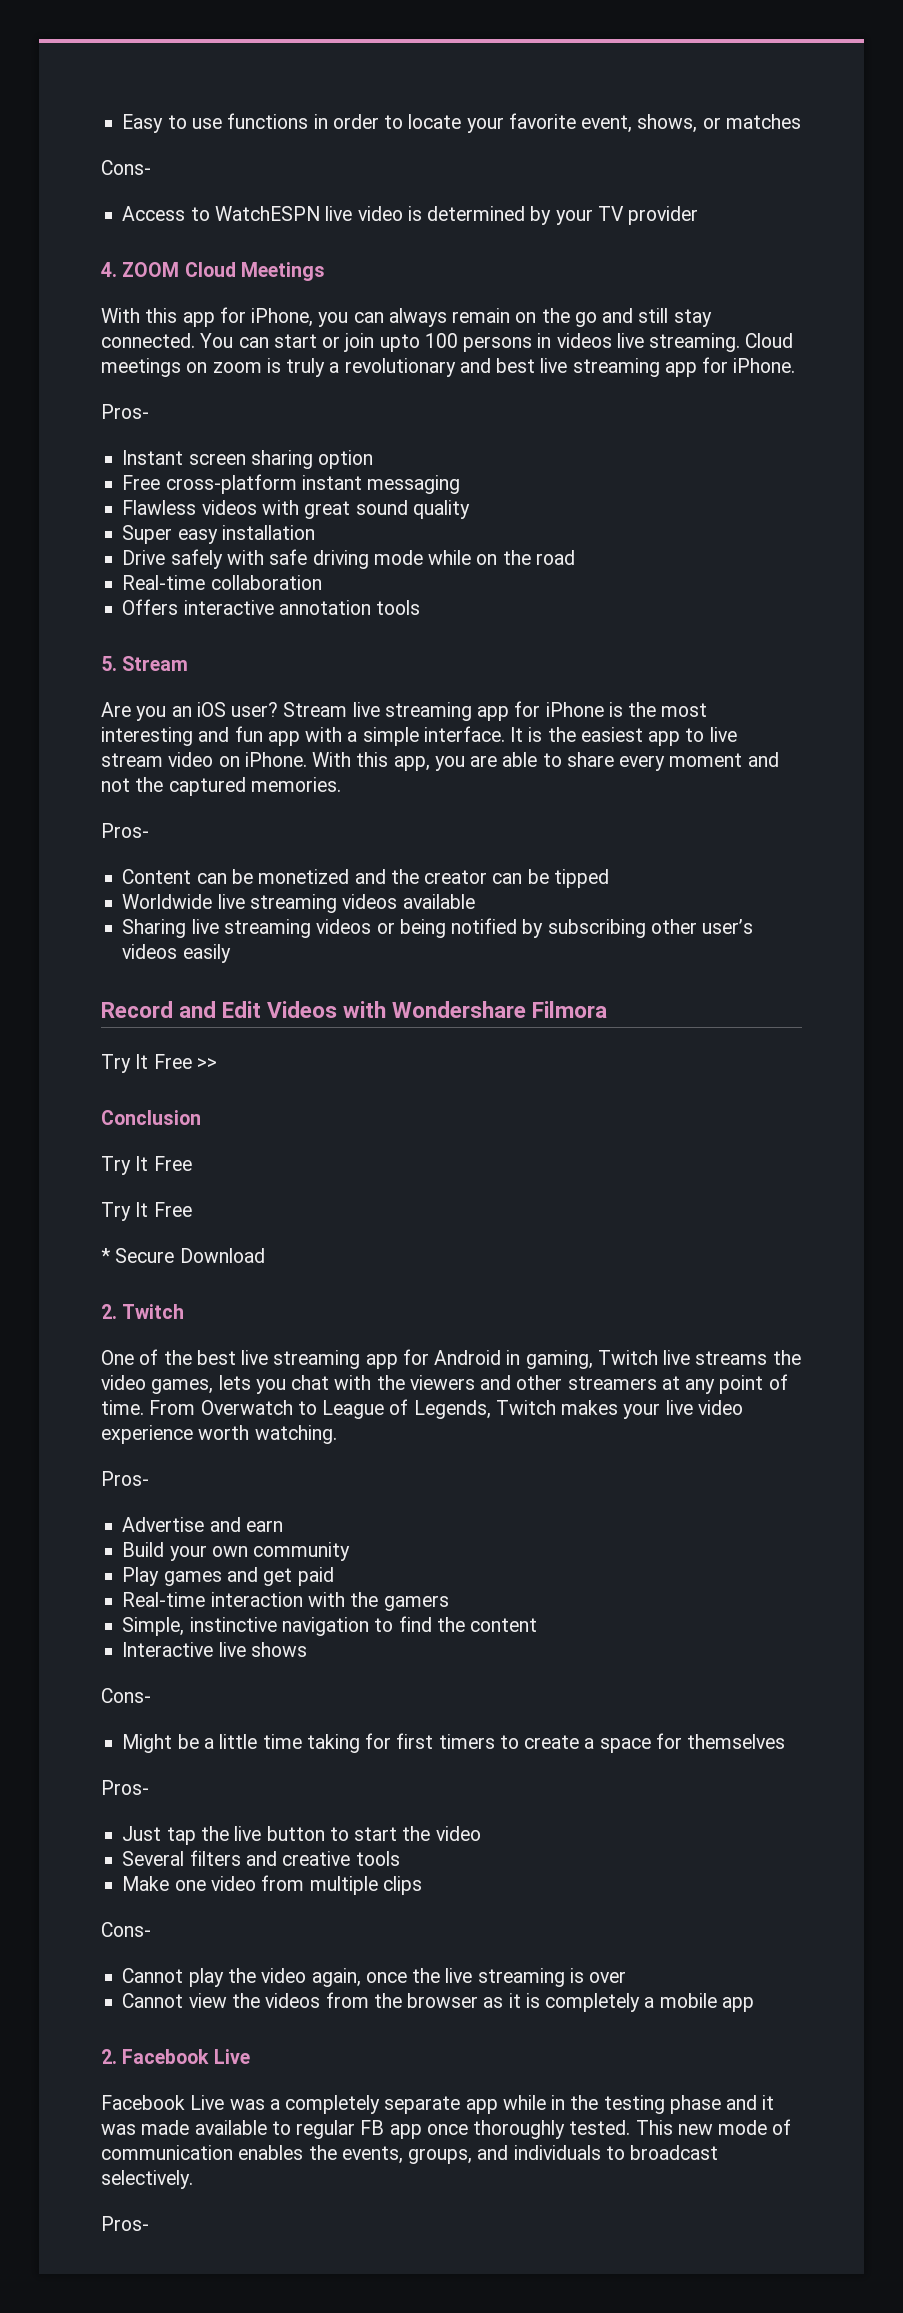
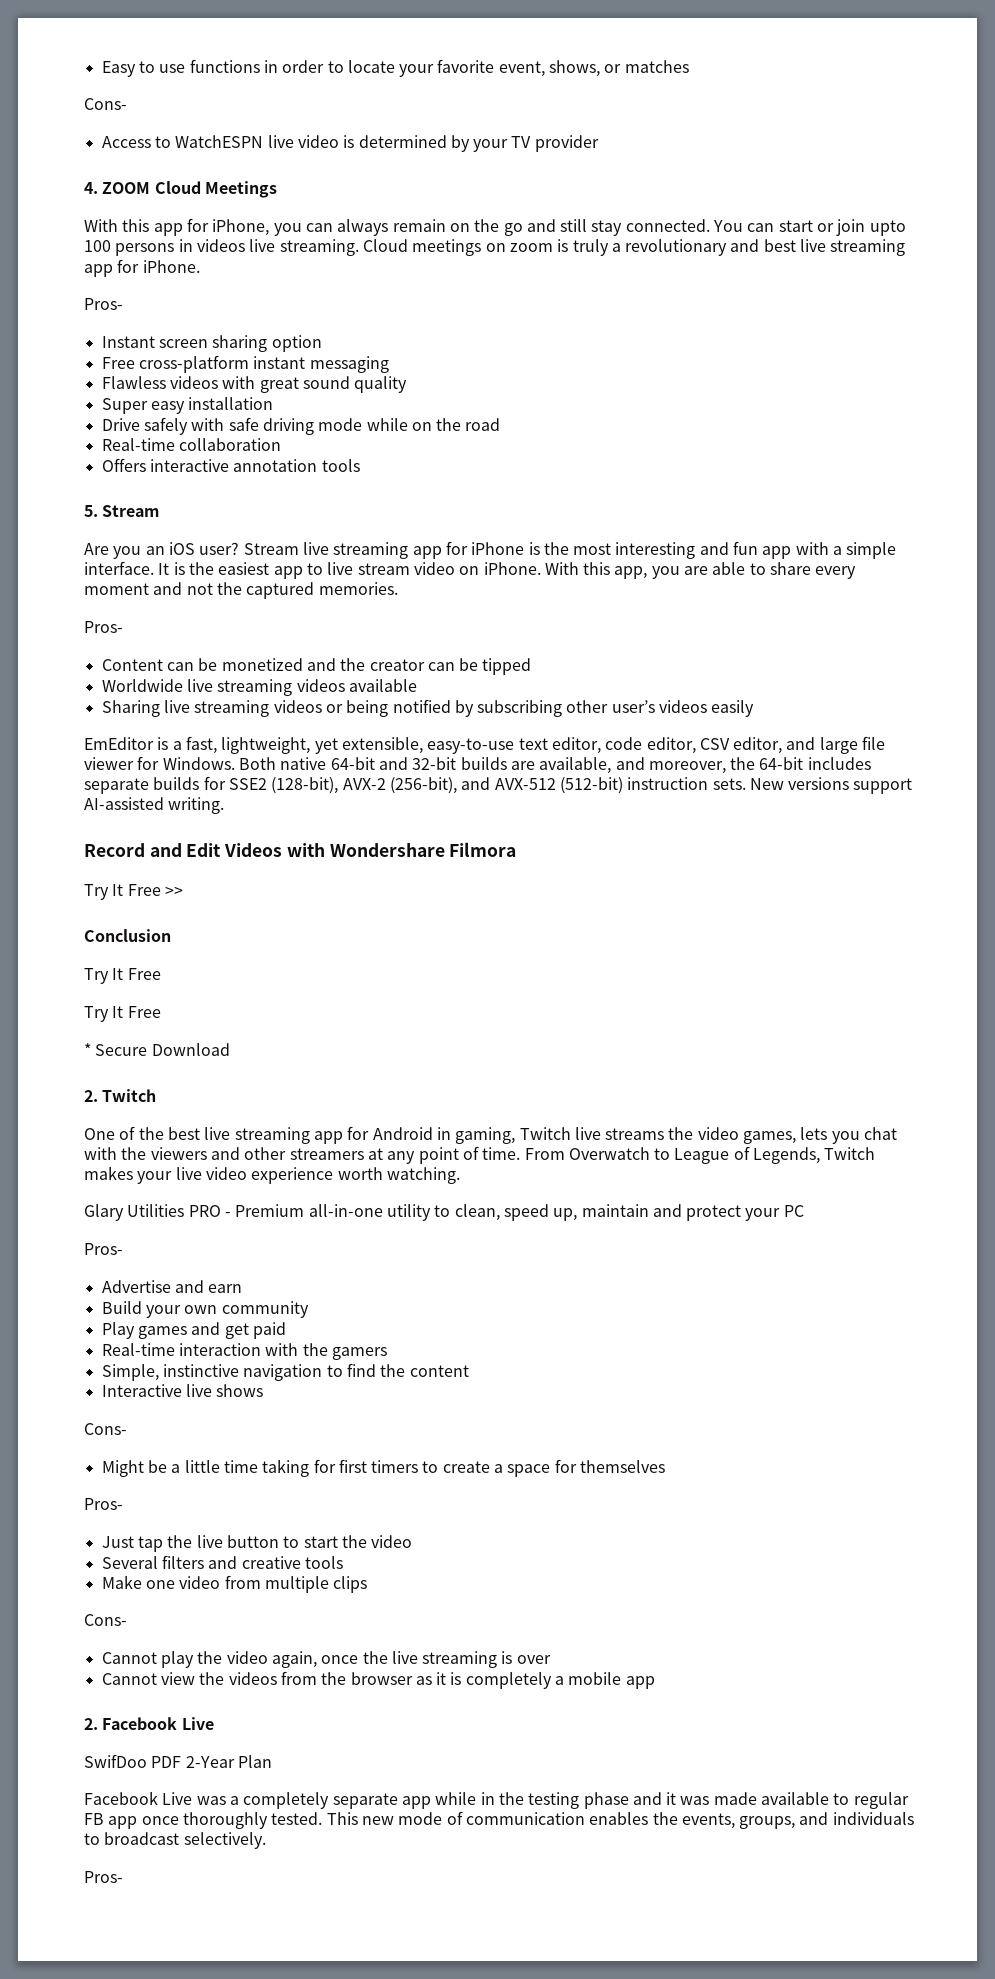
(231, 953) none -> [84,736,886,754] [84,756,871,774] [84,776,913,794] [84,797,225,814] // EmEditor is a fast, lightweight, yet extensible, easy-to-use text editor, code editor, CSV editor, and large file viewer for Windows. Both native 64-bit and 32-bit builds are available, and moreover, the 64-bit includes separate builds for SSE2 (128-bit), AVX-2 (256-bit), and AVX-512 (512-bit) instruction sets. New versions support AI-assisted writing.
(337, 1434) none -> [84,1204,804,1221] // Glary Utilities PRO - Premium all-in-one utility to clean, speed up, maintain and protect your PC
(250, 2056) none -> [84,1754,272,1768] // SwifDoo PDF 2-Year Plan

